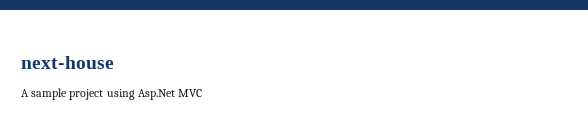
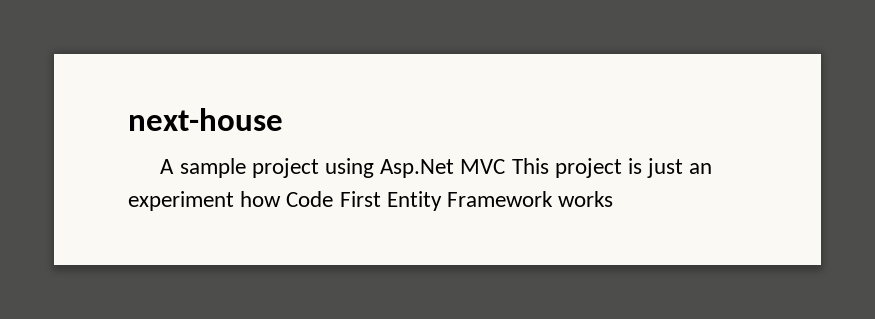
(203, 93) none -> [511,158,713,178] [128,191,614,211] This project is just an experiment how Code First Entity Framework works

